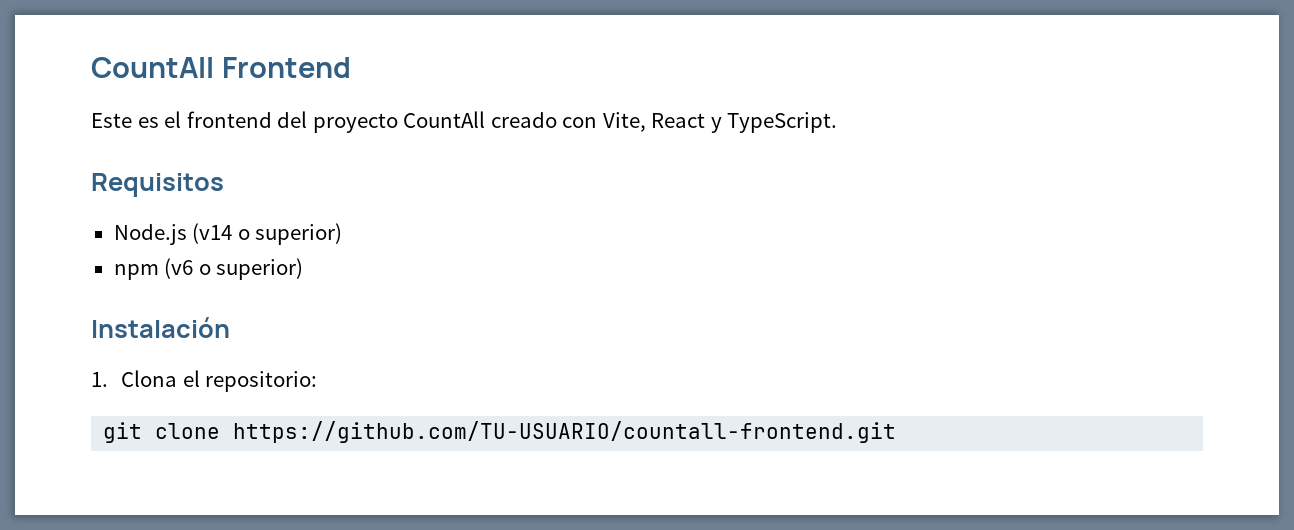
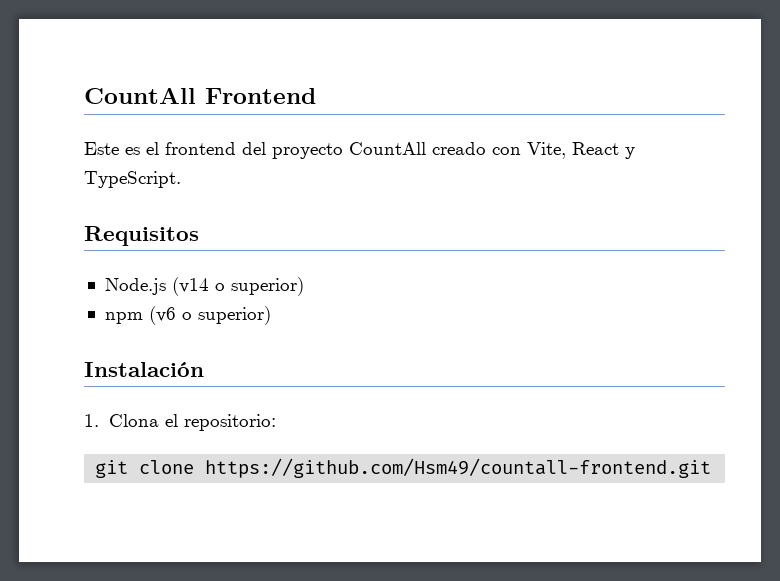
[233,421,897,443] https://github.com/TU-USUARIO/countall-frontend.git -> [205,458,712,478] https://github.com/Hsm49/countall-frontend.git

